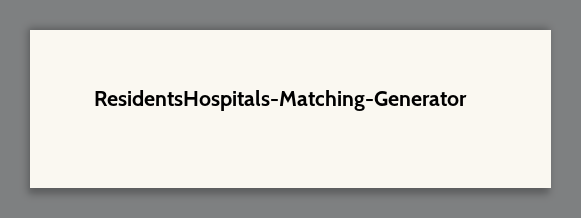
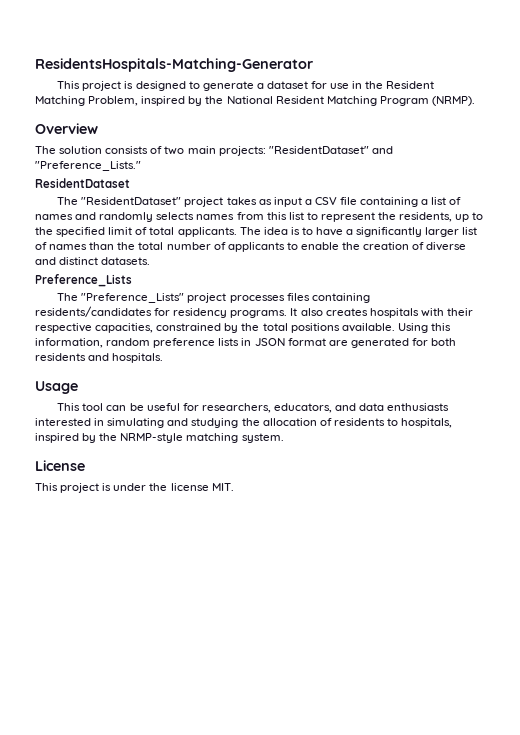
(467, 100) none -> [57,81,435,91] [35,96,475,106] [35,123,98,134] [35,146,393,156] [35,161,141,171] [35,178,130,188] [57,197,462,207] [35,212,484,222] [35,227,478,237] [35,242,467,252] [35,257,151,265] [35,274,132,287] [57,293,370,303] [35,306,473,318] [35,323,451,333] [35,338,457,348] [35,353,164,363] [35,381,78,394] [57,403,450,413] [35,418,453,428] [35,433,284,443] [35,460,85,471] [35,483,234,493] // This project is designed to generate a dataset for use in the Resident Matching Problem, inspired by the National Resident Matching Program (NRMP). // Overview // The solution consists of two main projects: "ResidentDataset" and "Preference_Lists." // ResidentDataset // The "ResidentDataset" project takes as input a CSV file containing a list of names and randomly selects names from this list to represent the residents, up to the specified limit of total applicants. The idea is to have a significantly larger list of names than the total number of applicants to enable the creation of diverse and distinct datasets. // Preference_Lists // The "Preference_Lists" project processes files containing residents/candidates for residency programs. It also creates hospitals with their respective capacities, constrained by the total positions available. Using this information, random preference lists in JSON format are generated for both residents and hospitals. // Usage // This tool can be useful for researchers, educators, and data enthusiasts interested in simulating and studying the allocation of residents to hospitals, inspired by the NRMP-style matching system. // License // This project is under the license MIT.

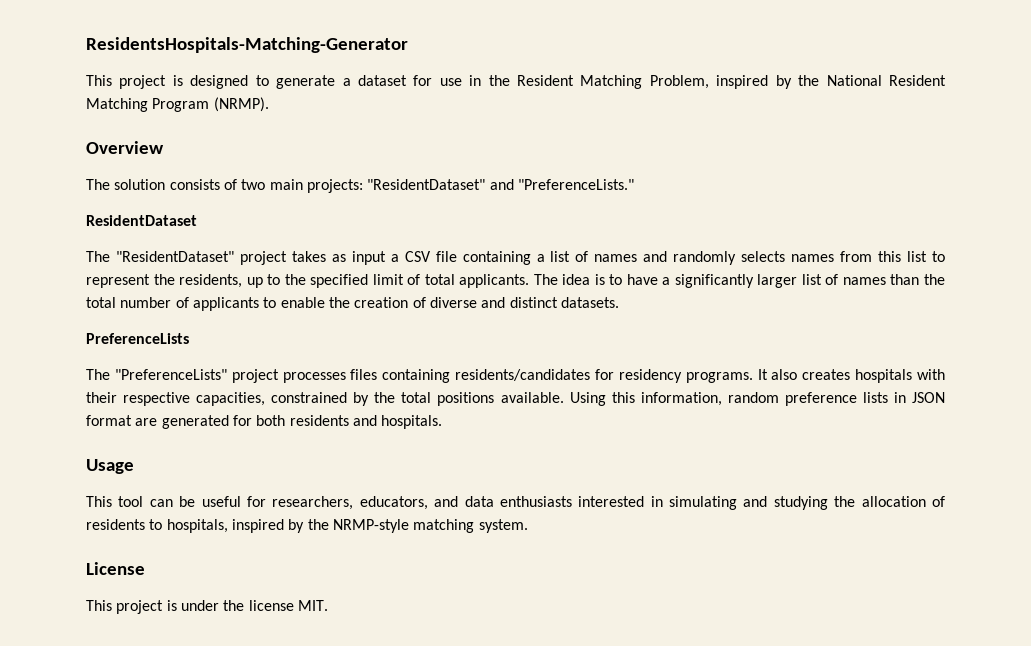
[35,161,141,171] "Preference_Lists." -> [517,179,634,190] "PreferenceLists."
[35,274,132,287] [57,293,185,303] Preference_Lists // The "Preference_Lists" -> [86,333,189,344] [86,369,227,380] PreferenceLists // The "PreferenceLists"

